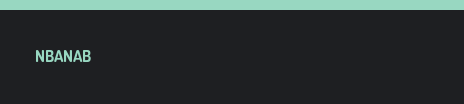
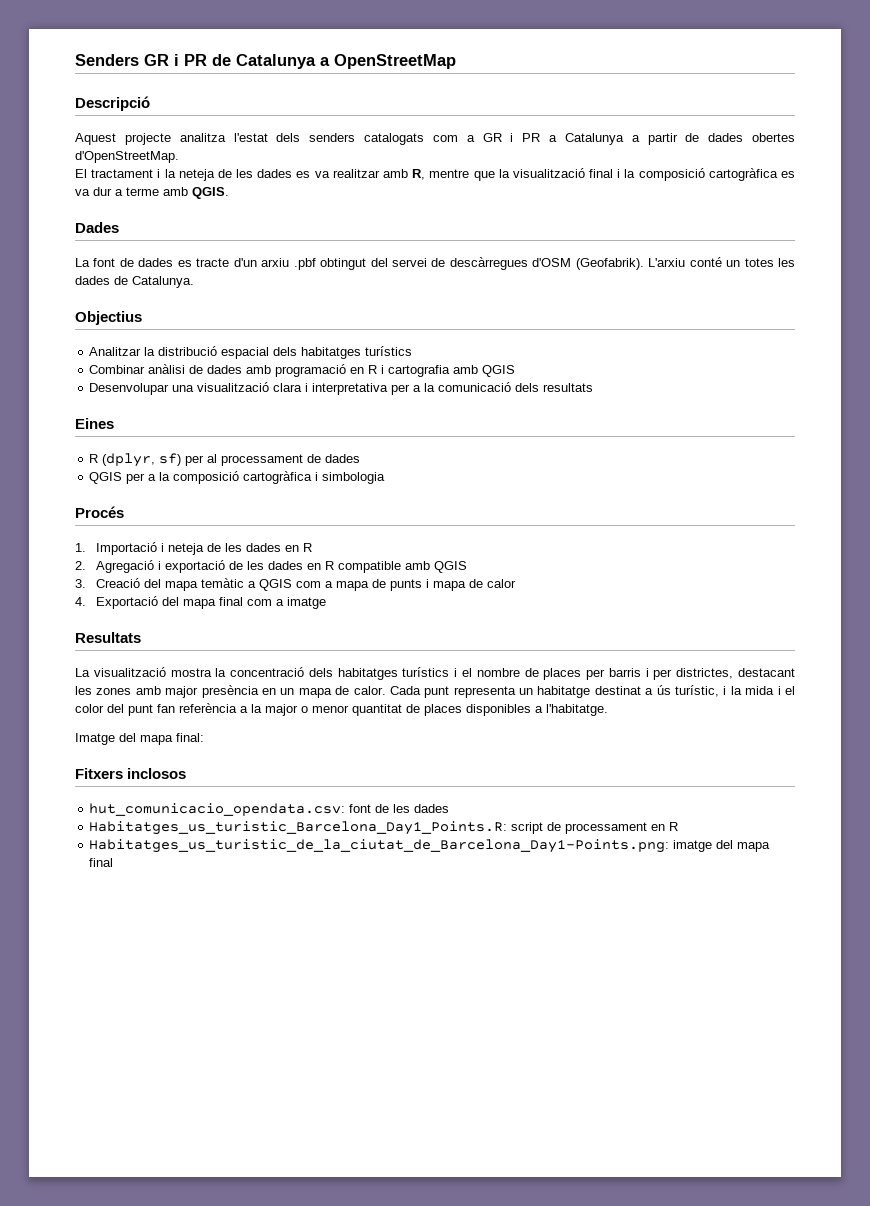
[35,50,91,62] NBANAB -> [75,54,456,69] [75,96,150,111] [75,133,796,145] [75,151,179,163] [75,168,795,181] [75,187,229,199] [75,222,119,233] [75,257,796,270] [75,276,194,288] [75,311,142,325] [89,346,413,359] [89,364,516,377] [89,382,594,395] [75,418,114,429] [89,453,361,467] [89,471,386,484] [75,506,124,518] [75,542,313,555] [75,560,468,573] [75,578,517,591] [75,596,327,609] [75,632,141,643] [75,667,796,680] [75,685,796,698] [75,703,608,716] [75,733,204,745] [75,768,187,779] [89,803,450,816] [89,821,679,835] [89,839,771,853] [89,858,114,867] Senders GR i PR de Catalunya a OpenStreetMap // Descripció // Aquest projecte analitza l'estat dels senders catalogats com a GR i PR a Catalunya a partir de dades obertes d'OpenStreetMap. // El tractament i la neteja de les dades es va realitzar amb R, mentre que la visualització final i la composició cartogràfica es va dur a terme amb QGIS. // Dades // La font de dades es tracte d'un arxiu .pbf obtingut del servei de descàrregues d'OSM (Geofabrik). L'arxiu conté un totes les dades de Catalunya. // Objectius // Analitzar la distribució espacial dels habitatges turístics // Combinar anàlisi de dades amb programació en R i cartografia amb QGIS // Desenvolupar una visualització clara i interpretativa per a la comunicació dels resultats // Eines // R (dplyr, sf) per al processament de dades // QGIS per a la composició cartogràfica i simbologia // Procés // 1. Importació i neteja de les dades en R // 2. Agregació i exportació de les dades en R compatible amb QGIS // 3. Creació del mapa temàtic a QGIS com a mapa de punts i mapa de calor // 4. Exportació del mapa final com a imatge // Resultats // La visualització mostra la concentració dels habitatges turístics i el nombre de places per barris i per districtes, destacant les zones amb major presència en un mapa de calor. Cada punt representa un habitatge destinat a ús turístic, i la mida i el color del punt fan referència a la major o menor quantitat de places disponibles a l'habitatge. // Imatge del mapa final: // Fitxers inclosos // hut_comunicacio_opendata.csv: font de les dades // Habitatges_us_turistic_Barcelona_Day1_Points.R: script de processament en R // Habitatges_us_turistic_de_la_ciutat_de_Barcelona_Day1-Points.png: imatge del mapa final

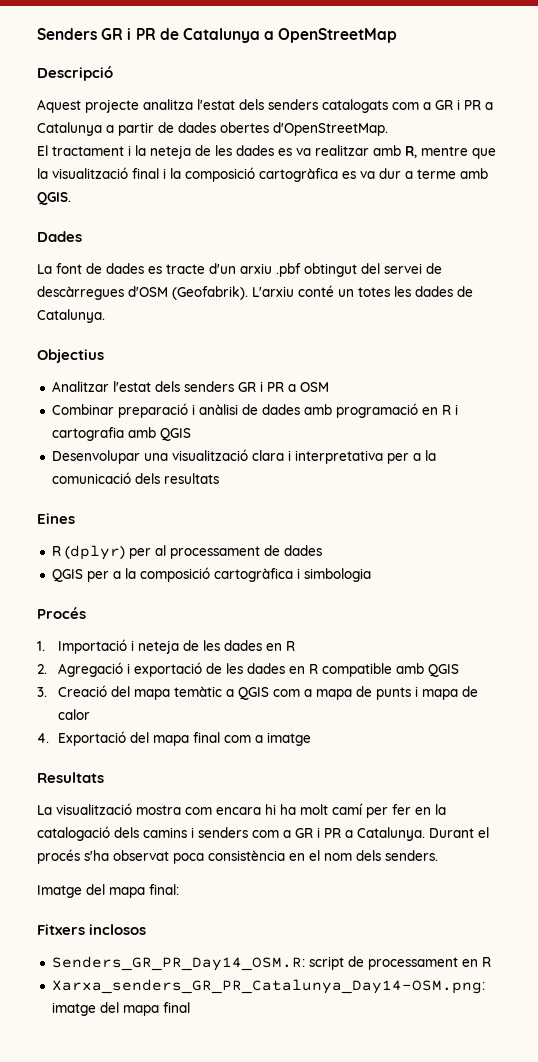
[144,346,413,359] la distribució espacial dels habitatges turístics -> [112,381,329,392] l'estat dels senders GR i PR a OSM
(146, 369) none -> [117,403,195,418] preparació i
[102,453,182,467] (dplyr, sf) -> [64,545,125,560] (dplyr)
[215,667,796,680] [75,685,796,698] [75,703,608,716] la concentració dels habitatges turístics i el nombre de places per barris i per districtes, destacant les zones amb major presència en un mapa de calor. Cada punt representa un habitatge destinat a ús turístic, i la mida i el color del punt fan referència a la major o menor quantitat de places disponibles a l'habitatge. -> [185,803,446,818] [37,826,489,841] [37,849,438,864] com encara hi ha molt camí per fer en la catalogació dels camins i senders com a GR i PR a Catalunya. Durant el procés s'ha observat poca consistència en el nom dels senders.
[89,803,450,816] [89,821,508,835] hut_comunicacio_opendata.csv: font de les dades // Habitatges_us_turistic_Barcelona_Day1_Points.R: -> [51,956,305,971] Senders_GR_PR_Day14_OSM.R:
[89,839,670,853] Habitatges_us_turistic_de_la_ciutat_de_Barcelona_Day1-Points.png: -> [51,979,485,994] Xarxa_senders_GR_PR_Catalunya_Day14-OSM.png:

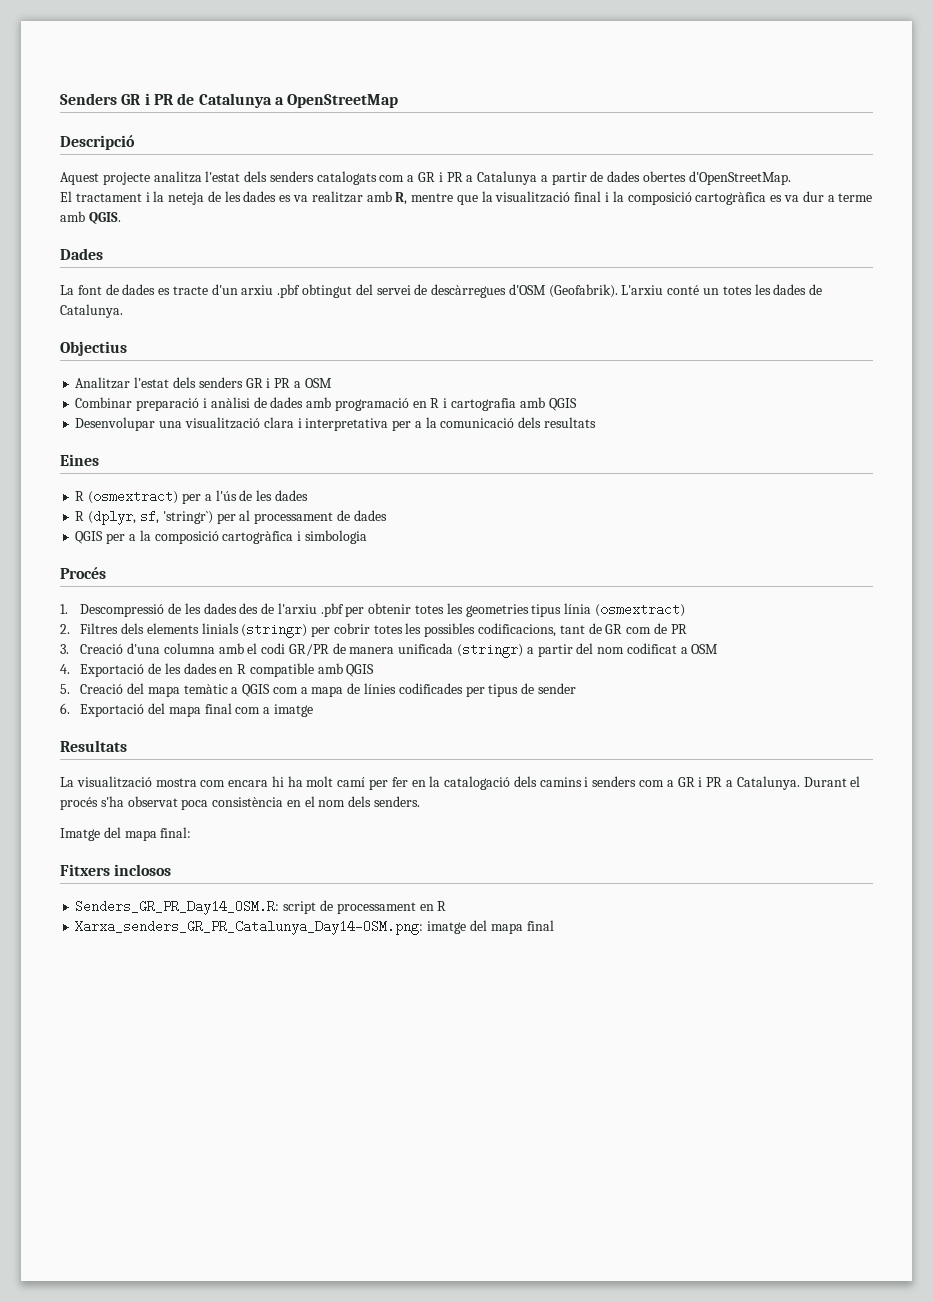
[64,545,125,560] (dplyr) -> [88,490,308,504] [75,510,213,525] (osmextract) per a l'ús de les dades // R (dplyr, sf, 'stringr`)
[57,639,295,654] [37,662,202,677] Importació i neteja de les dades en R // 2. Agregació i exportació -> [80,603,685,617] [60,623,687,638] [60,643,719,658] [60,664,145,677] Descompressió de les dades des de l'arxiu .pbf per obtenir totes les geometries tipus línia (osmextract) // 2. Filtres dels elements linials (stringr) per cobrir totes les possibles codificacions, tant de GR com de PR // 3. Creació d'una columna amb el codi GR/PR de manera unificada (stringr) a partir del nom codificat a OSM // 4. Exportació
[37,687,47,697] 3. -> [60,684,70,694] 5.
[375,686,478,700] [57,709,90,720] [37,733,49,743] punts i mapa de calor // 4. -> [364,683,576,697] [60,703,70,714] línies codificades per tipus de sender // 6.

